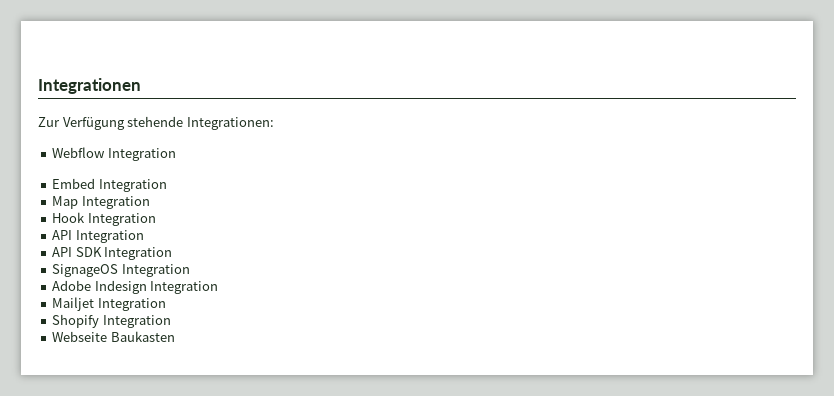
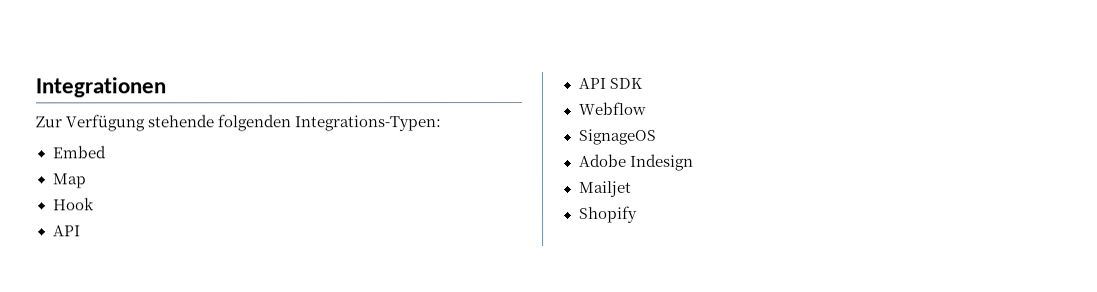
[186,117,274,130] [52,147,176,161] Integrationen: // Webflow Integration -> [217,114,442,132] folgenden Integrations-Typen:
[98,179,167,192] Integration -> (107, 152) none
[81,196,150,209] Integration -> (87, 181) none
[87,213,156,226] [52,230,144,243] Integration // API Integration -> [52,225,81,237] // API
[104,247,173,260] Integration -> [577,101,646,115] // Webflow
[121,264,190,277] Integration -> (656, 136) none
[150,281,219,294] Integration -> (694, 162) none
[97,298,166,311] Integration -> (632, 188) none
[102,315,171,328] [52,331,175,342] Integration // Webseite Baukasten -> (638, 214) none

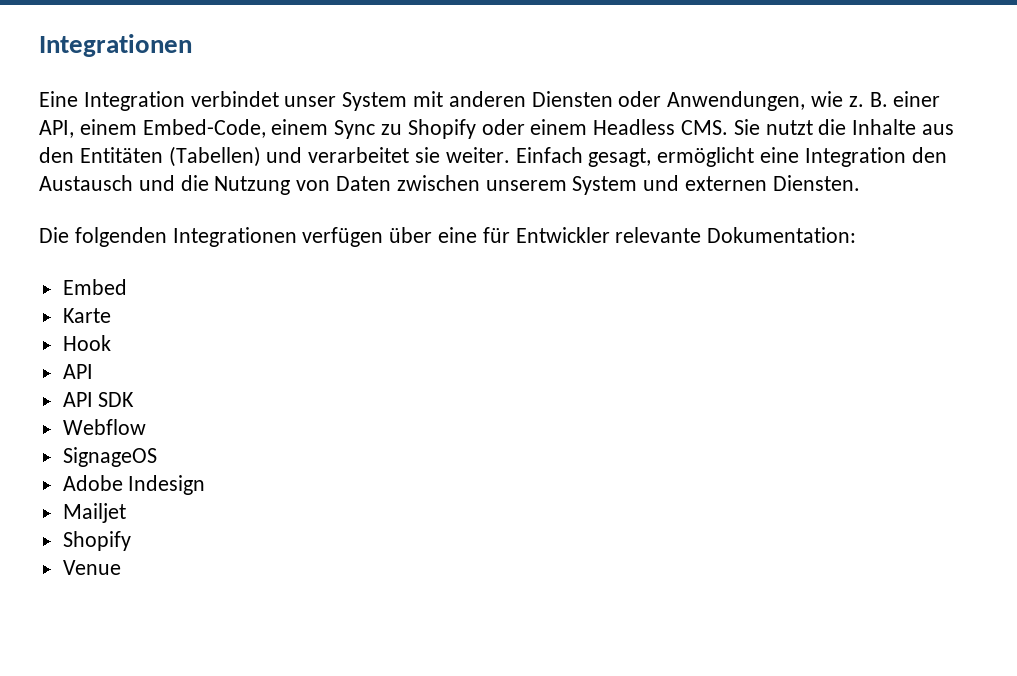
[35,114,442,132] Zur Verfügung stehende folgenden Integrations-Typen: -> [39,91,941,111] [39,119,955,139] [39,146,947,167] [39,175,860,195] [39,227,857,247] Eine Integration verbindet unser System mit anderen Diensten oder Anwendungen, wie z. B. einer API, einem Embed-Code, einem Sync zu Shopify oder einem Headless CMS. Sie nutzt die Inhalte aus den Entitäten (Tabellen) und verarbeitet sie weiter. Einfach gesagt, ermöglicht eine Integration den Austausch und die Nutzung von Daten zwischen unserem System und externen Diensten. // Die folgenden Integrationen verfügen über eine für Entwickler relevante Dokumentation:
[52,173,87,189] Map -> [62,308,111,323] Karte
(638, 214) none -> [62,560,121,575] // Venue

